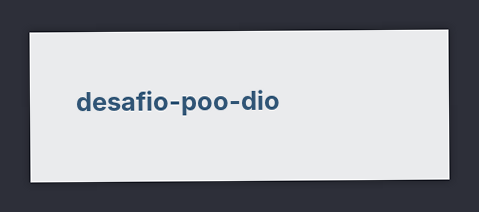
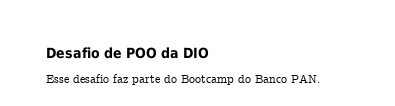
[75,89,281,117] desafio-poo-dio -> [46,47,209,59] [46,74,320,85] Desafio de POO da DIO // Esse desafio faz parte do Bootcamp do Banco PAN.

